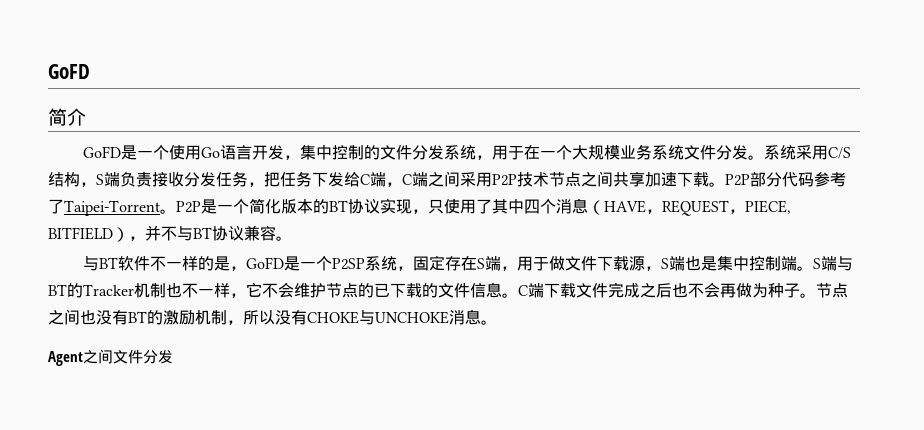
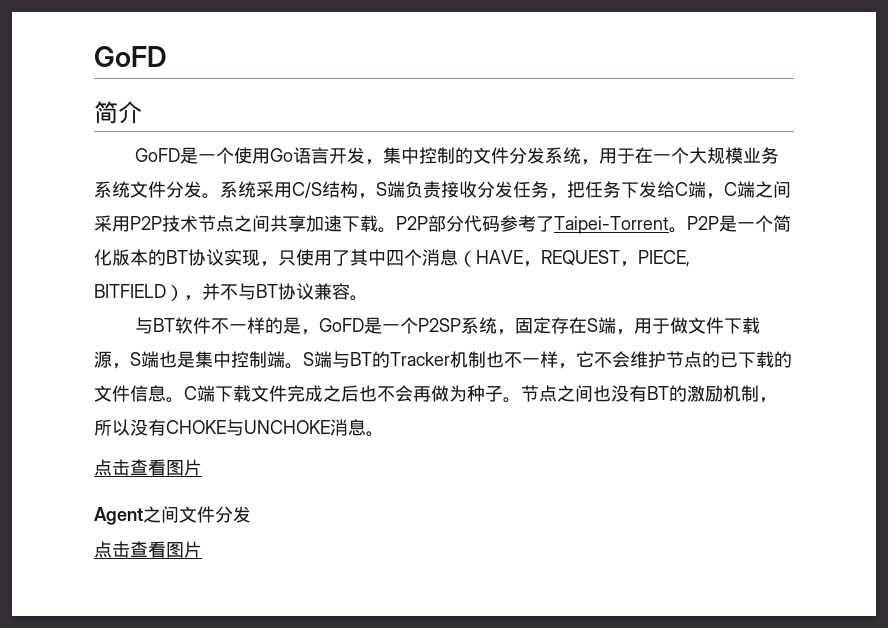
(497, 322) none -> [94,459,202,476] // 点击查看图片
(173, 356) none -> [94,541,202,558] // 点击查看图片

